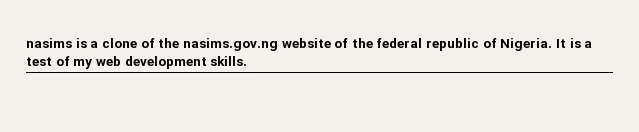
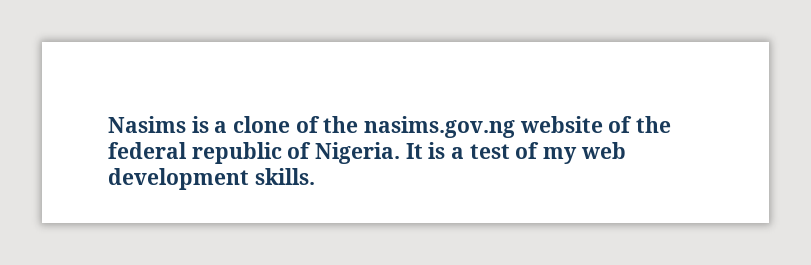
[26,38,72,48] nasims -> [108,116,186,133] Nasims

